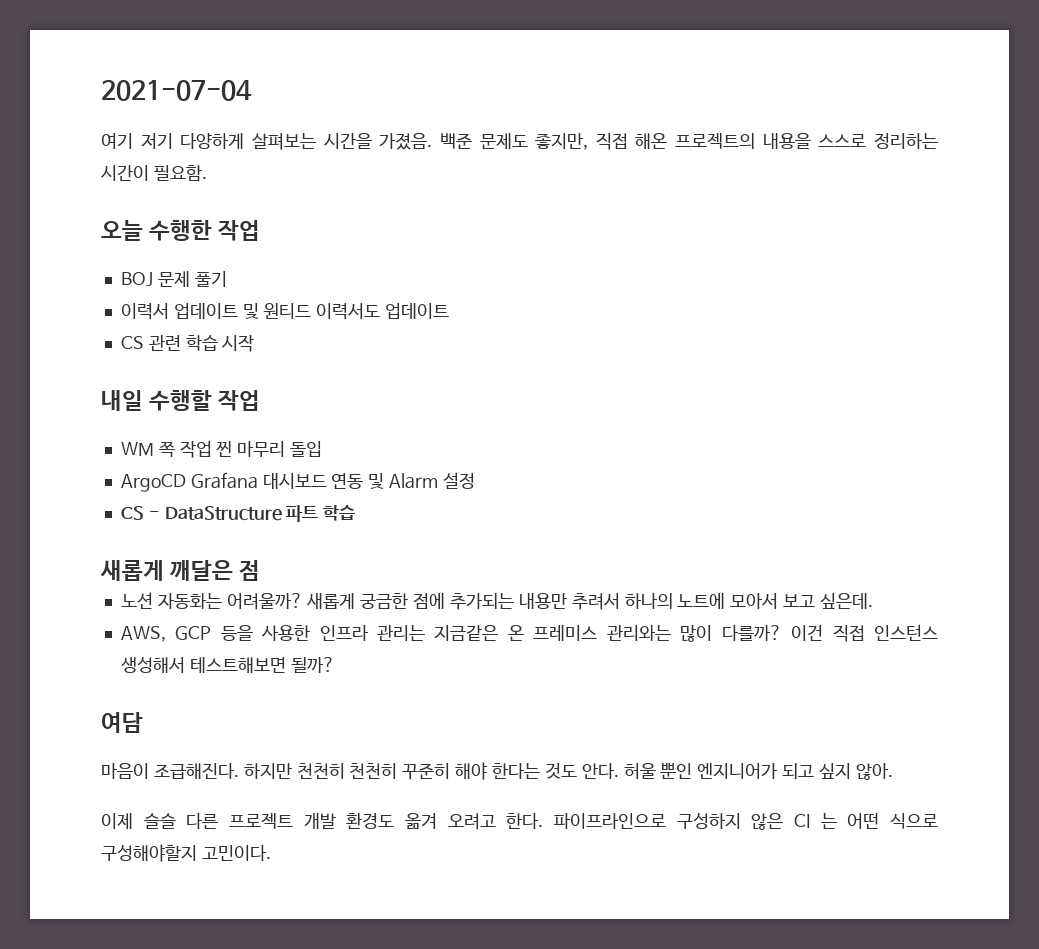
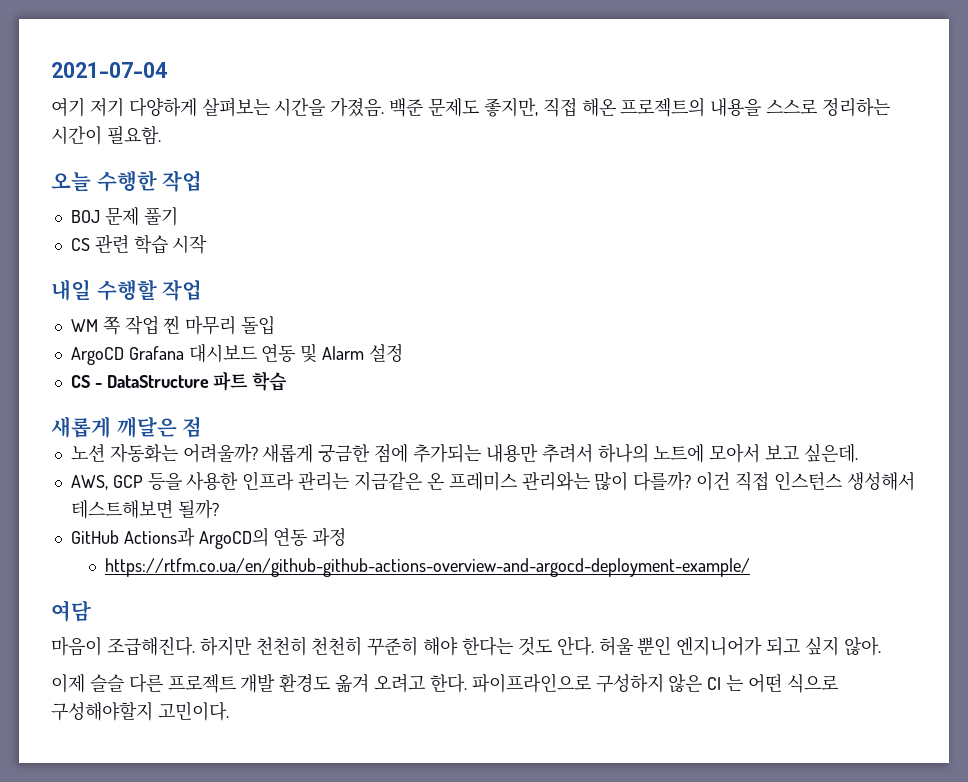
[120,303,450,320] // 이력서 업데이트 및 원티드 이력서도 업데이트 -> (178, 216) none
(335, 665) none -> [70,527,347,549] [104,558,750,577] // GitHub Actions과 ArgoCD의 연동 과정 // https://rtfm.co.ua/en/github-github-actions-overview-and-argocd-deployment-example/

